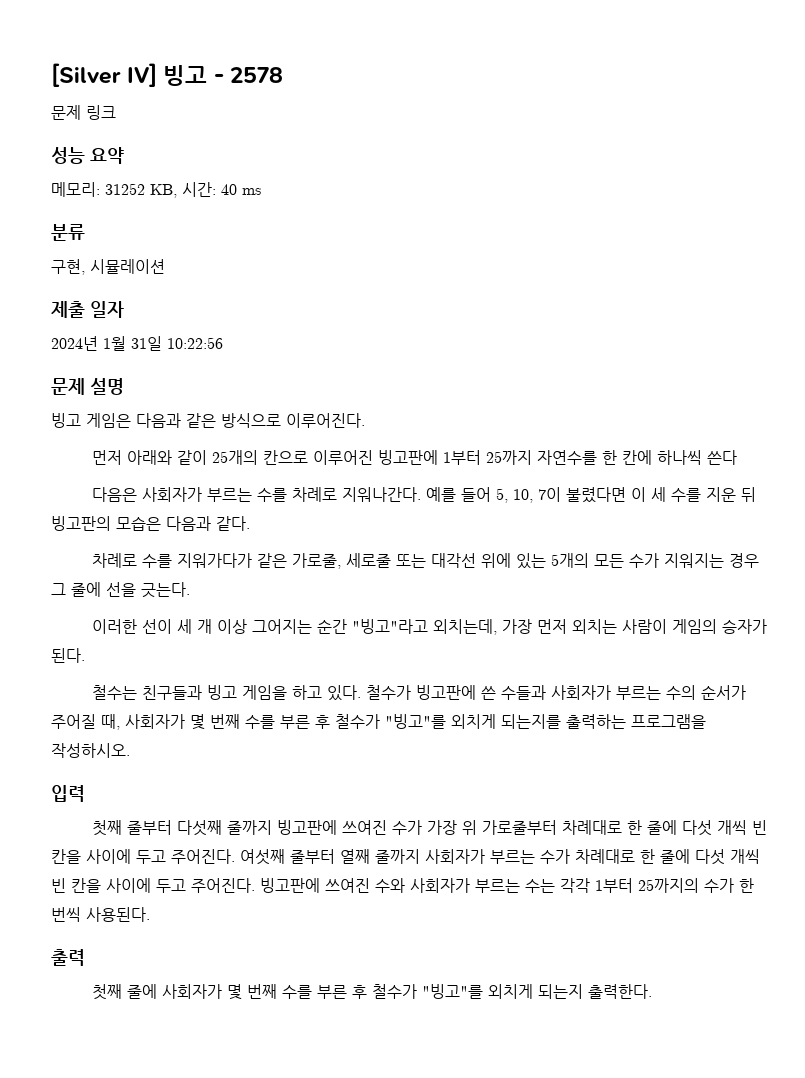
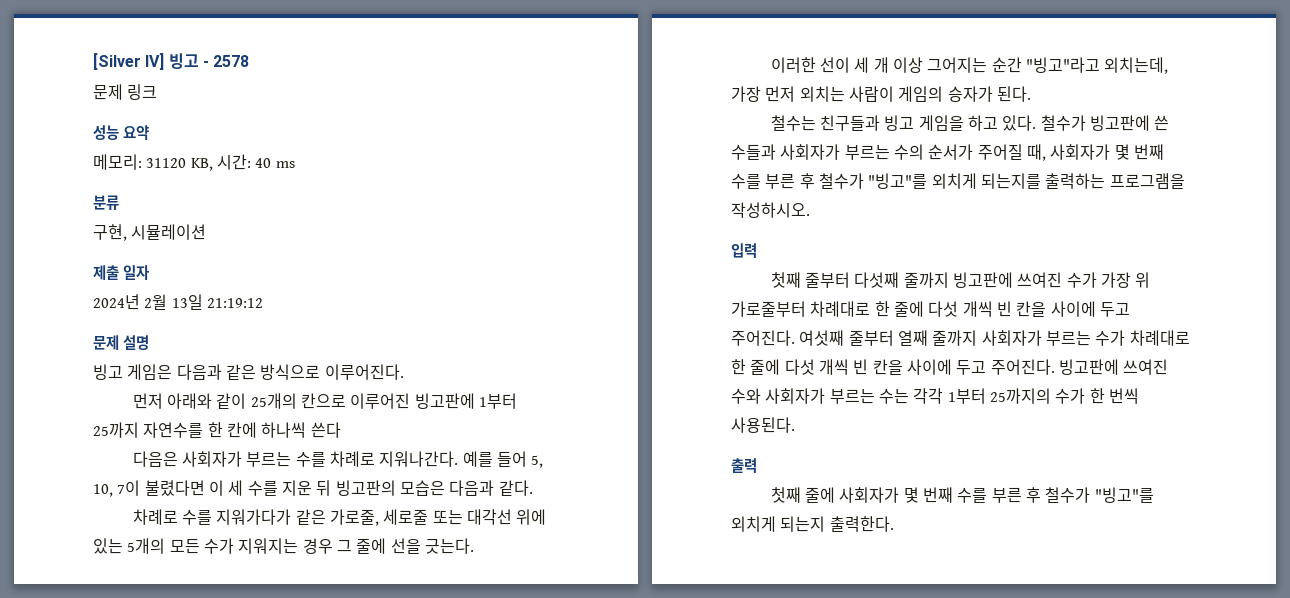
[105,183,145,195] 31252 -> [146,158,187,168] 31120
[103,336,223,351] 1월 31일 10:22:56 -> [144,294,263,310] 2월 13일 21:19:12

